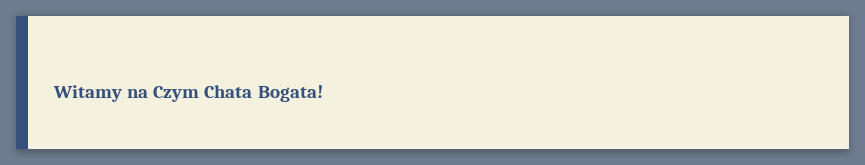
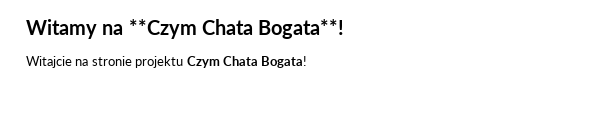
(149, 93) none -> [128,19,345,39] [26,56,184,68] **Czym Chata Bogata**! // Witajcie na stronie projektu

